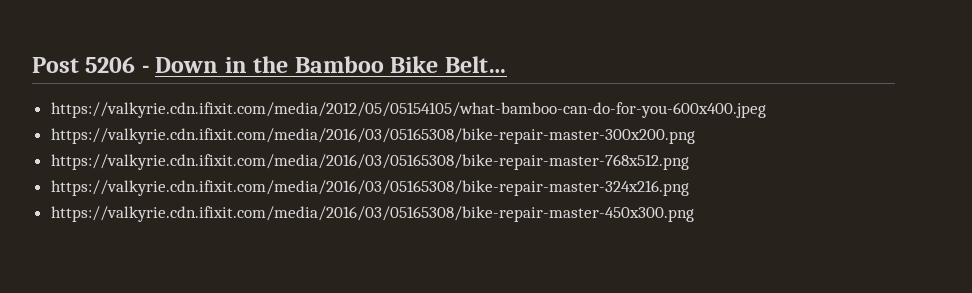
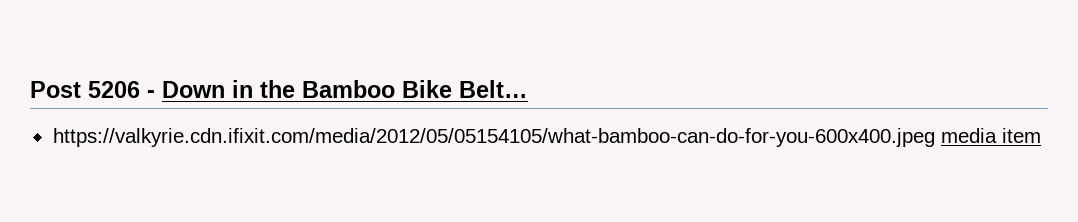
[50,128,695,144] [50,154,689,170] [50,180,689,196] [50,206,694,222] // https://valkyrie.cdn.ifixit.com/media/2016/03/05165308/bike-repair-master-300x200.png // https://valkyrie.cdn.ifixit.com/media/2016/03/05165308/bike-repair-master-768x512.png // https://valkyrie.cdn.ifixit.com/media/2016/03/05165308/bike-repair-master-324x216.png // https://valkyrie.cdn.ifixit.com/media/2016/03/05165308/bike-repair-master-450x300.png -> [940,128,1041,143] media item

